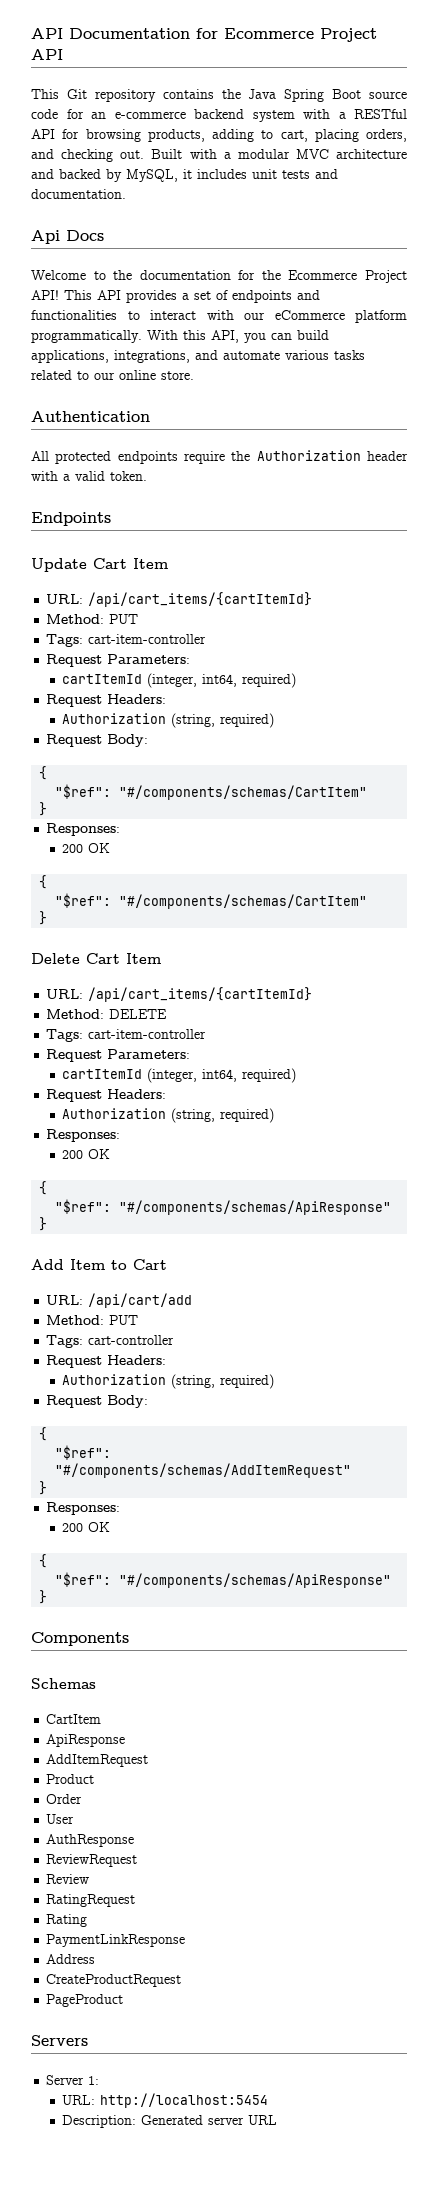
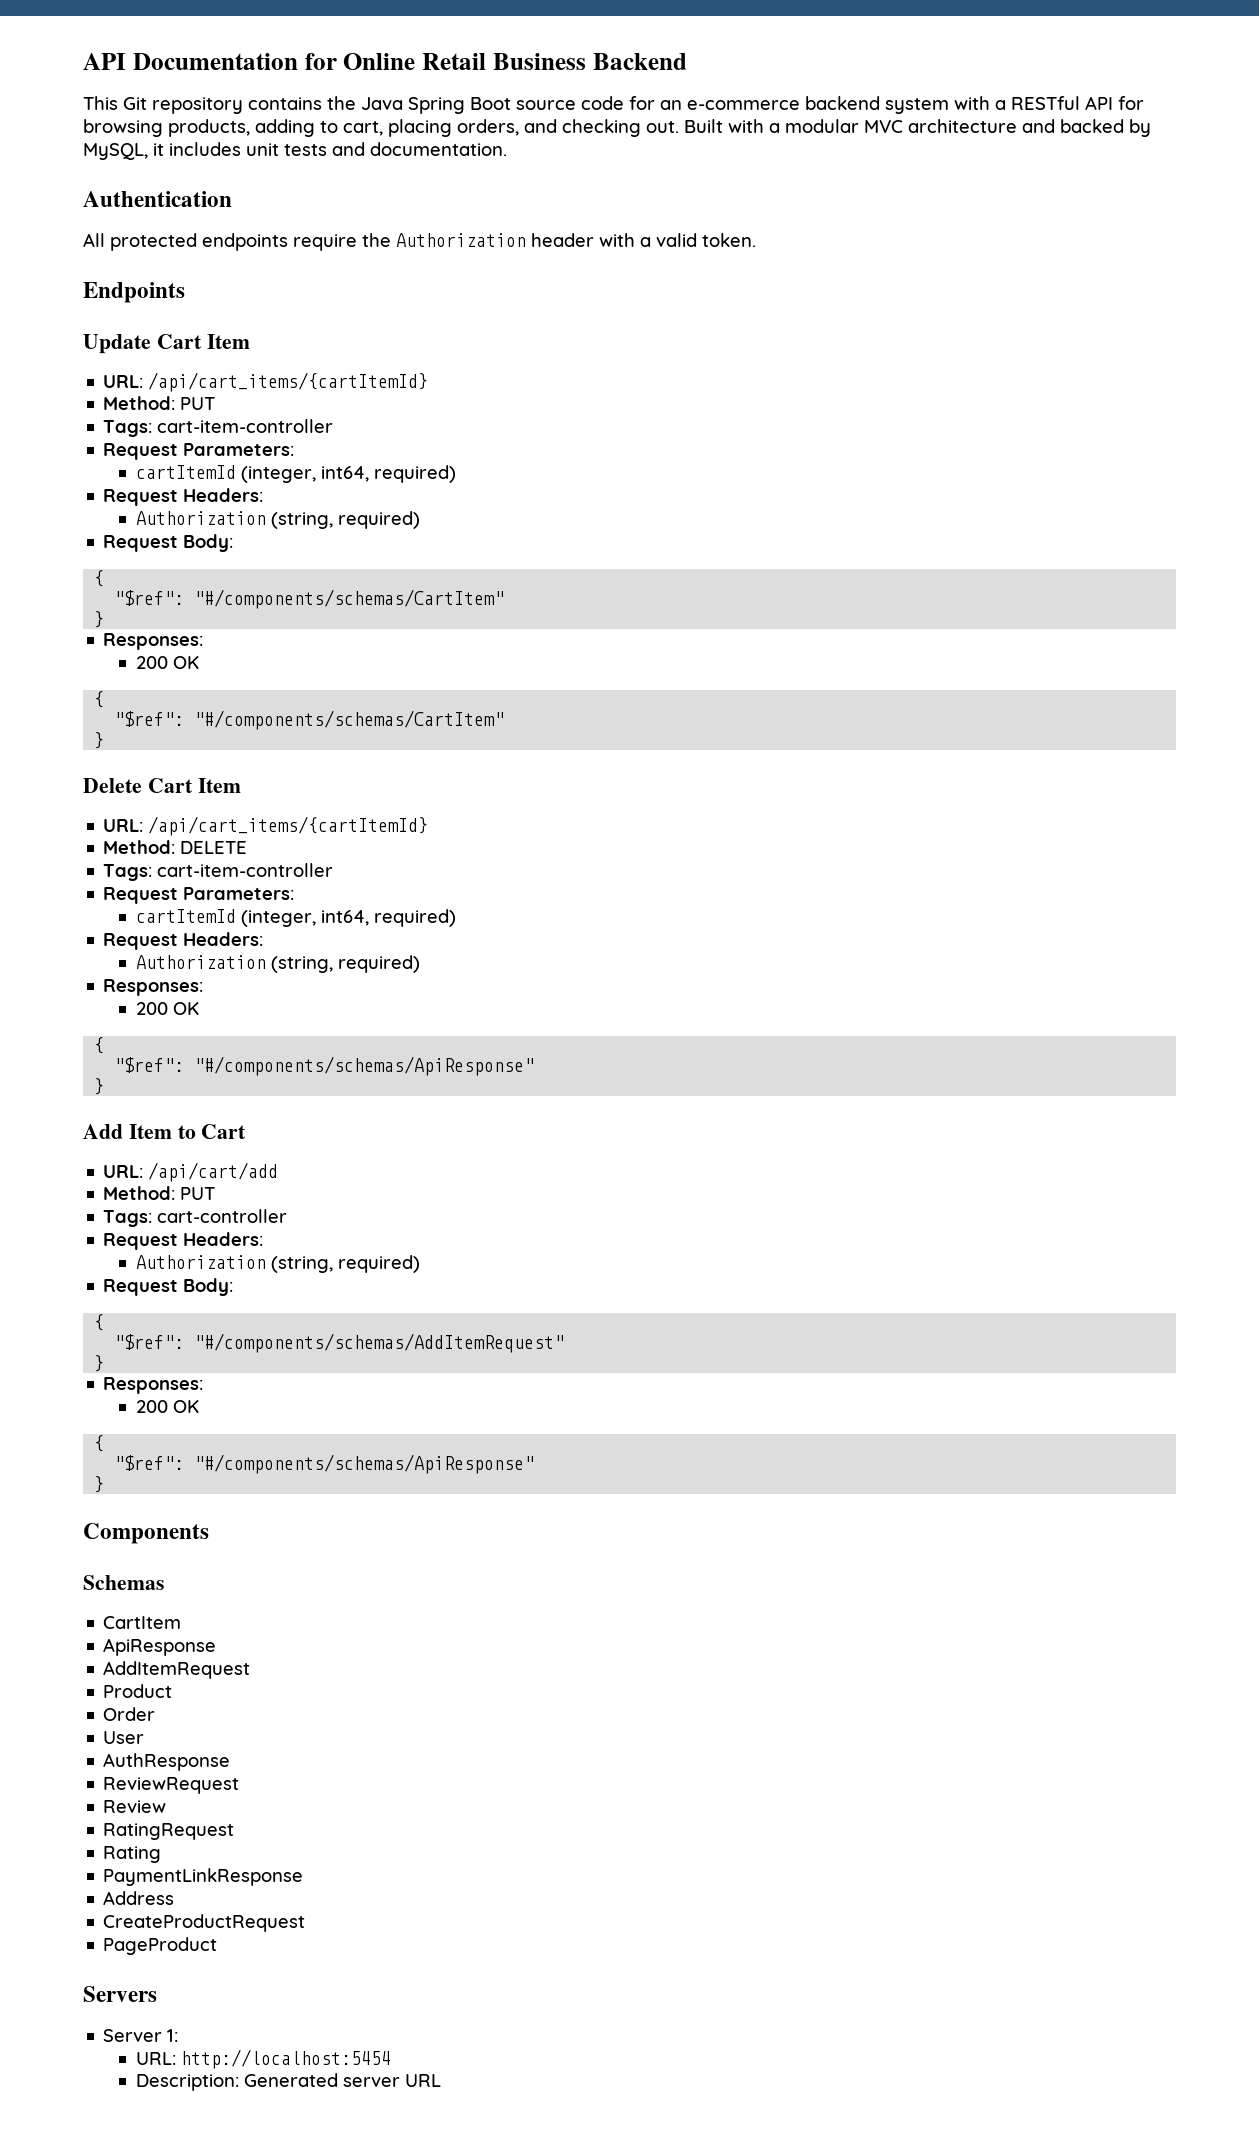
[224,28,377,42] [31,49,63,60] Ecommerce Project API -> [343,53,687,70] Online Retail Business Backend
[31,230,104,244] [31,270,407,283] [31,290,320,303] [31,310,407,323] [31,330,329,343] [31,350,365,363] [31,370,194,380] // Api Docs // Welcome to the documentation for the Ecommerce Project API! This API provides a set of endpoints and functionalities to interact with our eCommerce platform programmatically. With this API, you can build applications, integrations, and automate various tasks related to our online store. -> (507, 149) none

